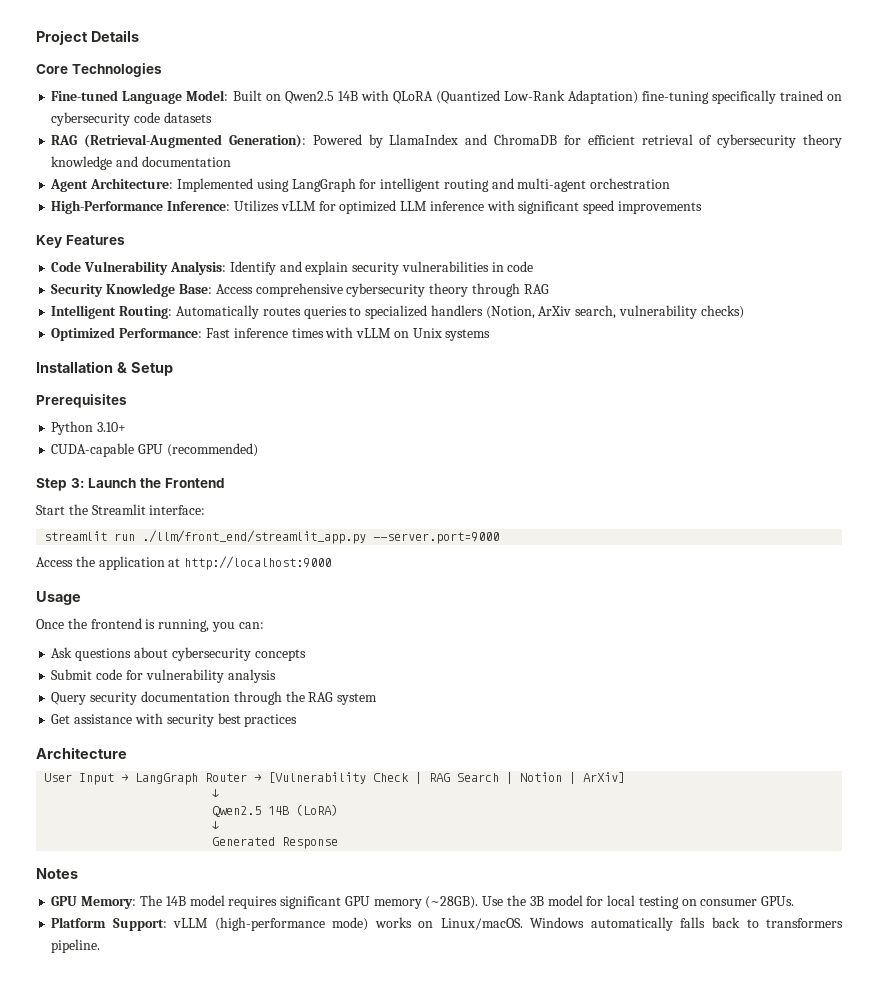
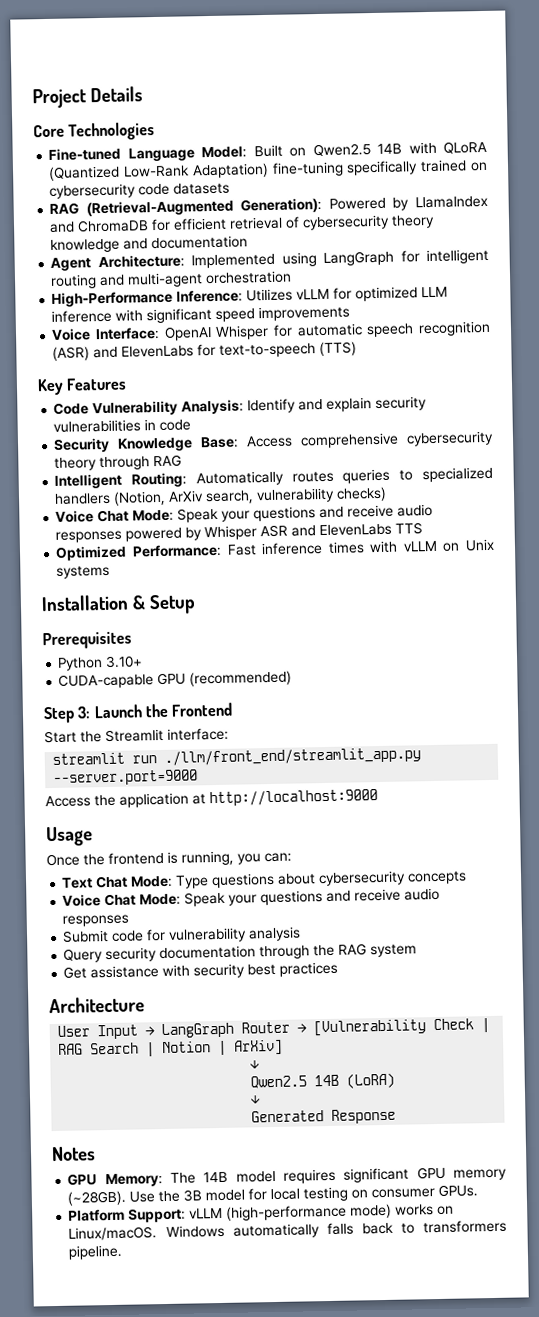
(702, 207) none -> [51,320,491,341] [52,341,358,361] // Voice Interface: OpenAI Whisper for automatic speech recognition (ASR) and ElevenLabs for text-to-speech (TTS)
(744, 312) none -> [55,503,434,523] [55,522,424,543] // Voice Chat Mode: Speak your questions and receive audio responses powered by Whisper ASR and ElevenLabs TTS
[51,647,73,658] Ask -> [61,875,210,889] Text Chat Mode: Type
(306, 655) none -> [62,887,441,907] [62,914,130,927] // Voice Chat Mode: Speak your questions and receive audio responses

